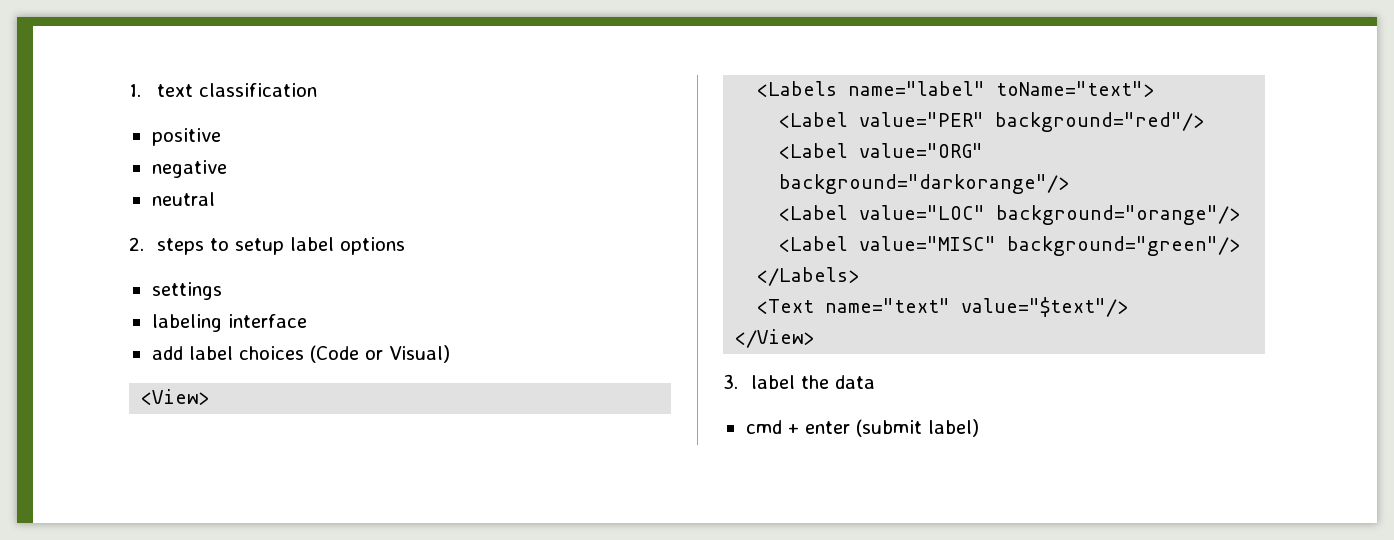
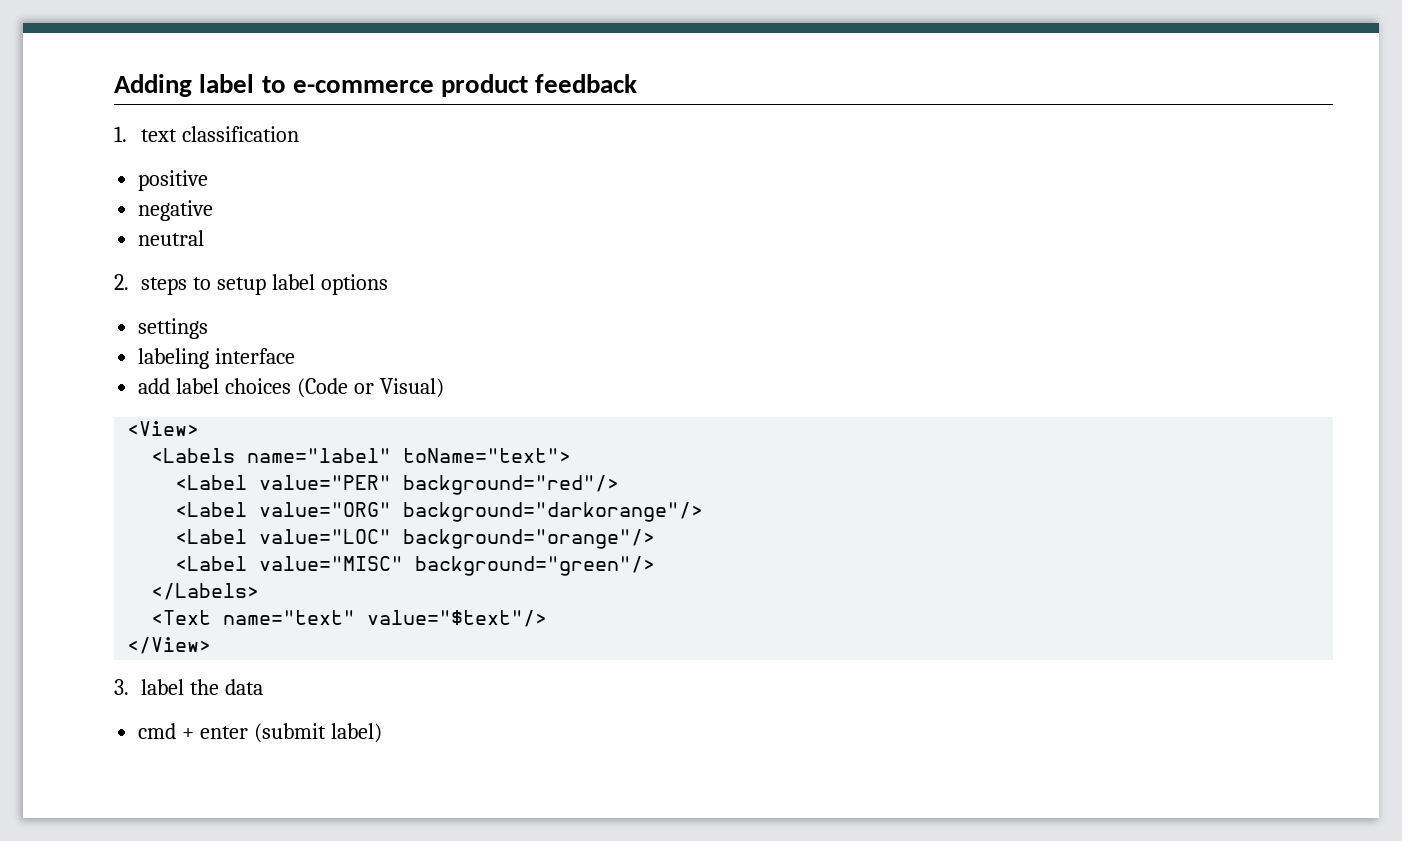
(129, 90) none -> [114,74,638,97] Adding label to e-commerce product feedback //

